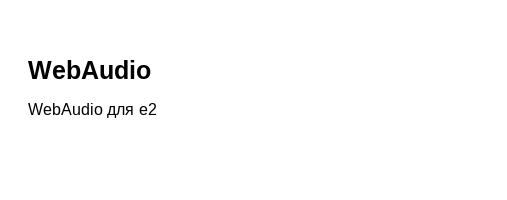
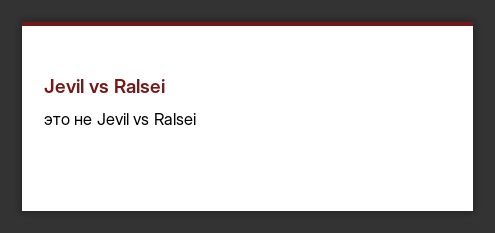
[28,60,151,79] [28,103,157,118] WebAudio // WebAudio для e2 -> [44,79,166,93] [44,113,196,125] Jevil vs Ralsei // это не Jevil vs Ralsei

